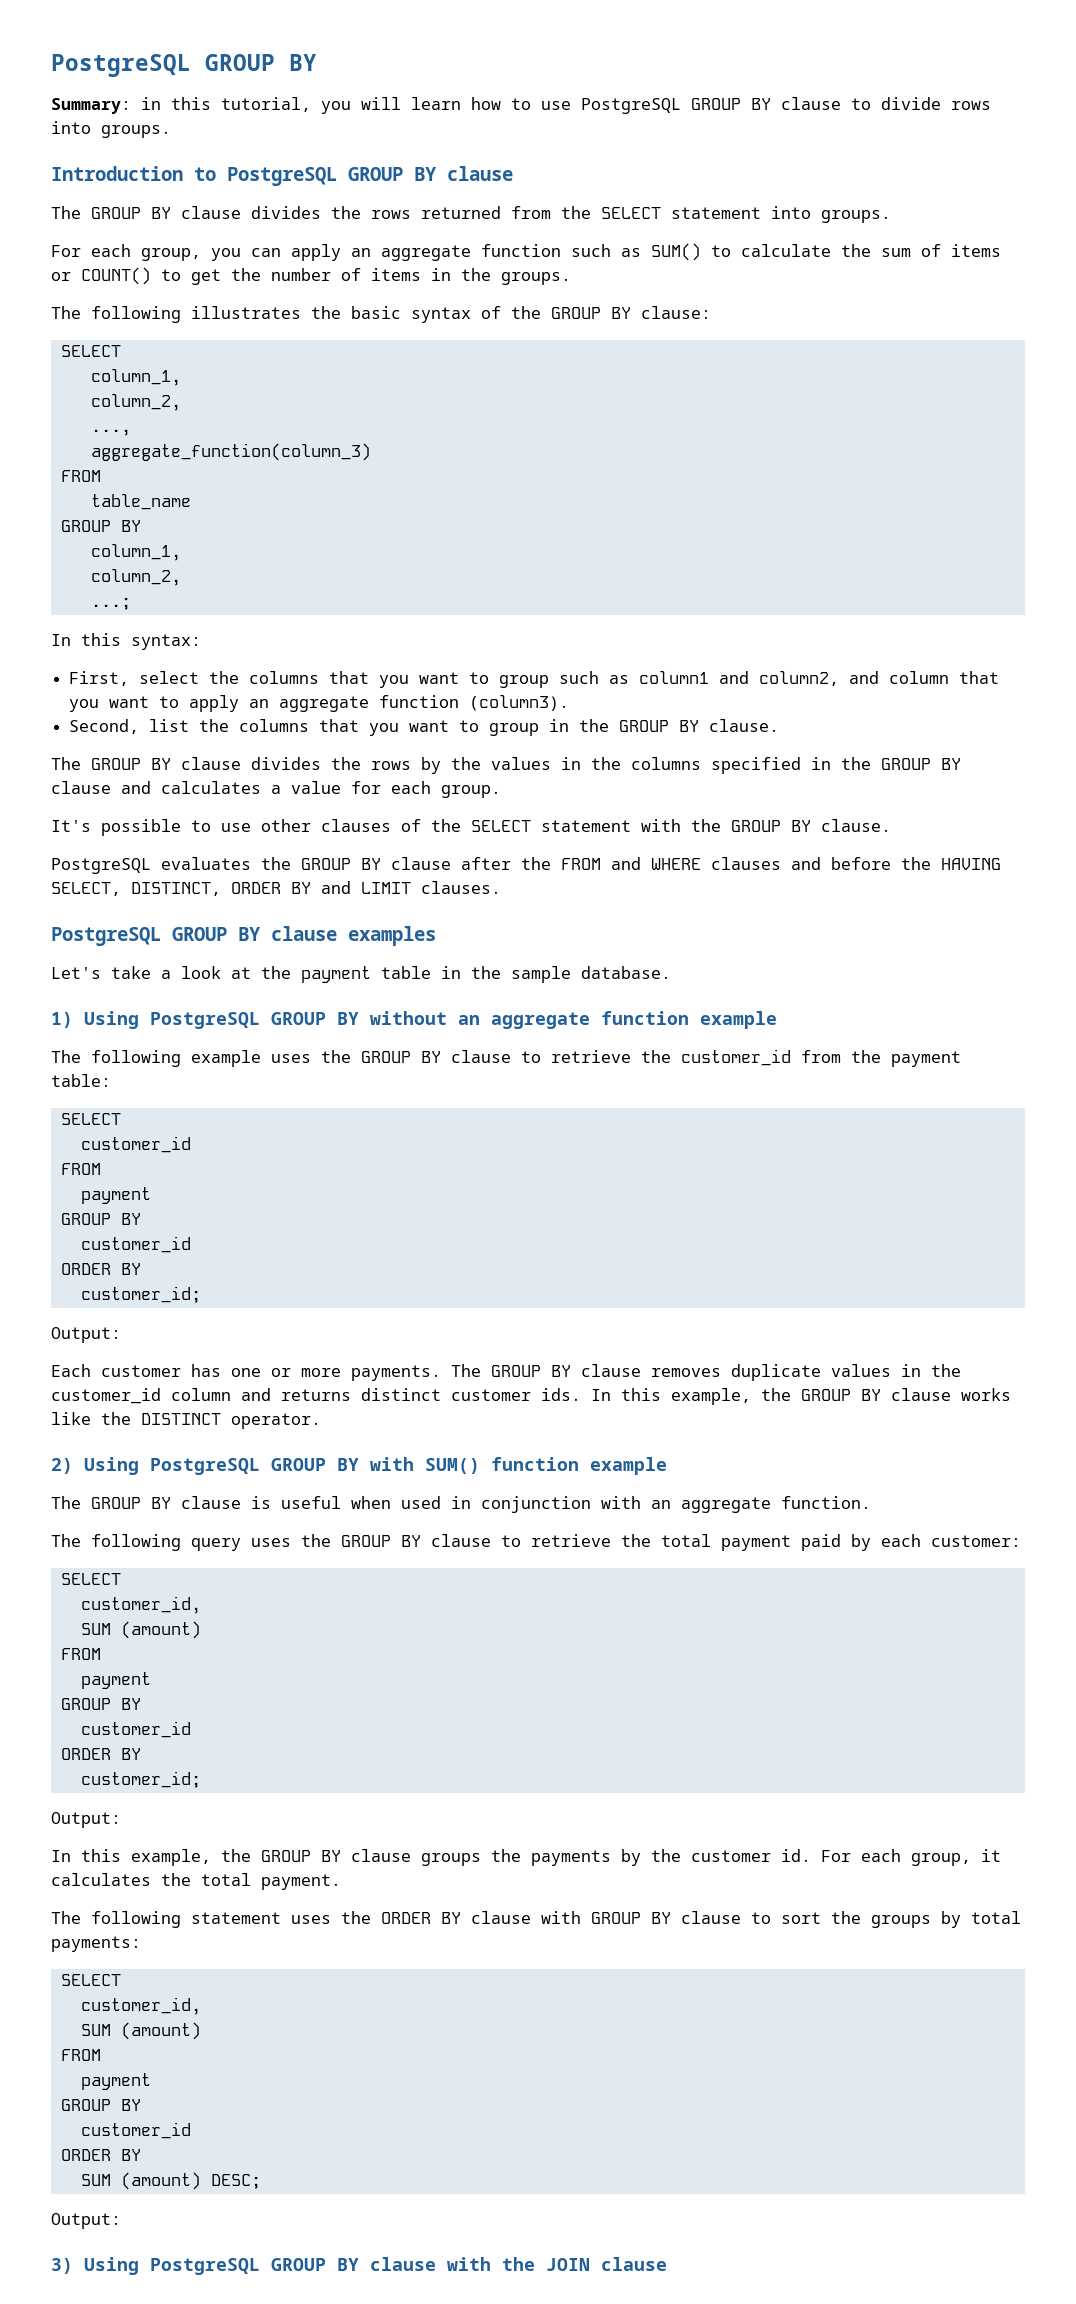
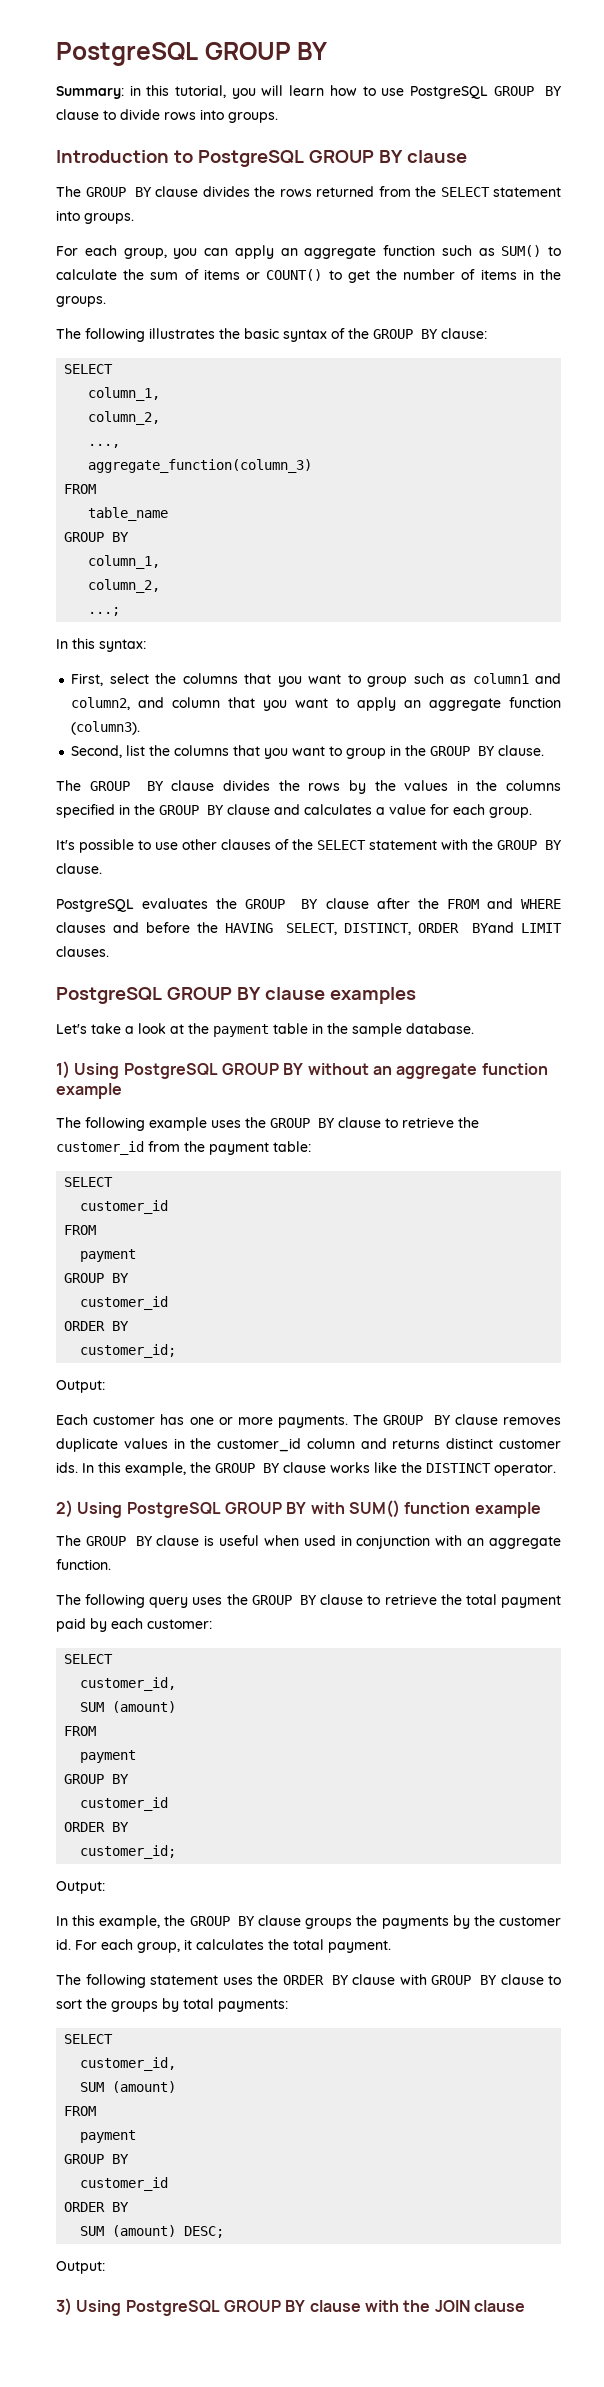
[291,881,351,894] BY and -> [472,922,515,933] BYand

